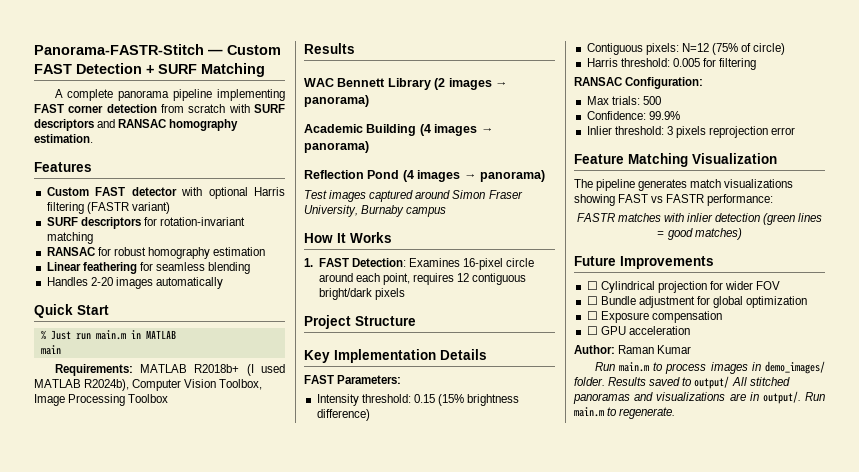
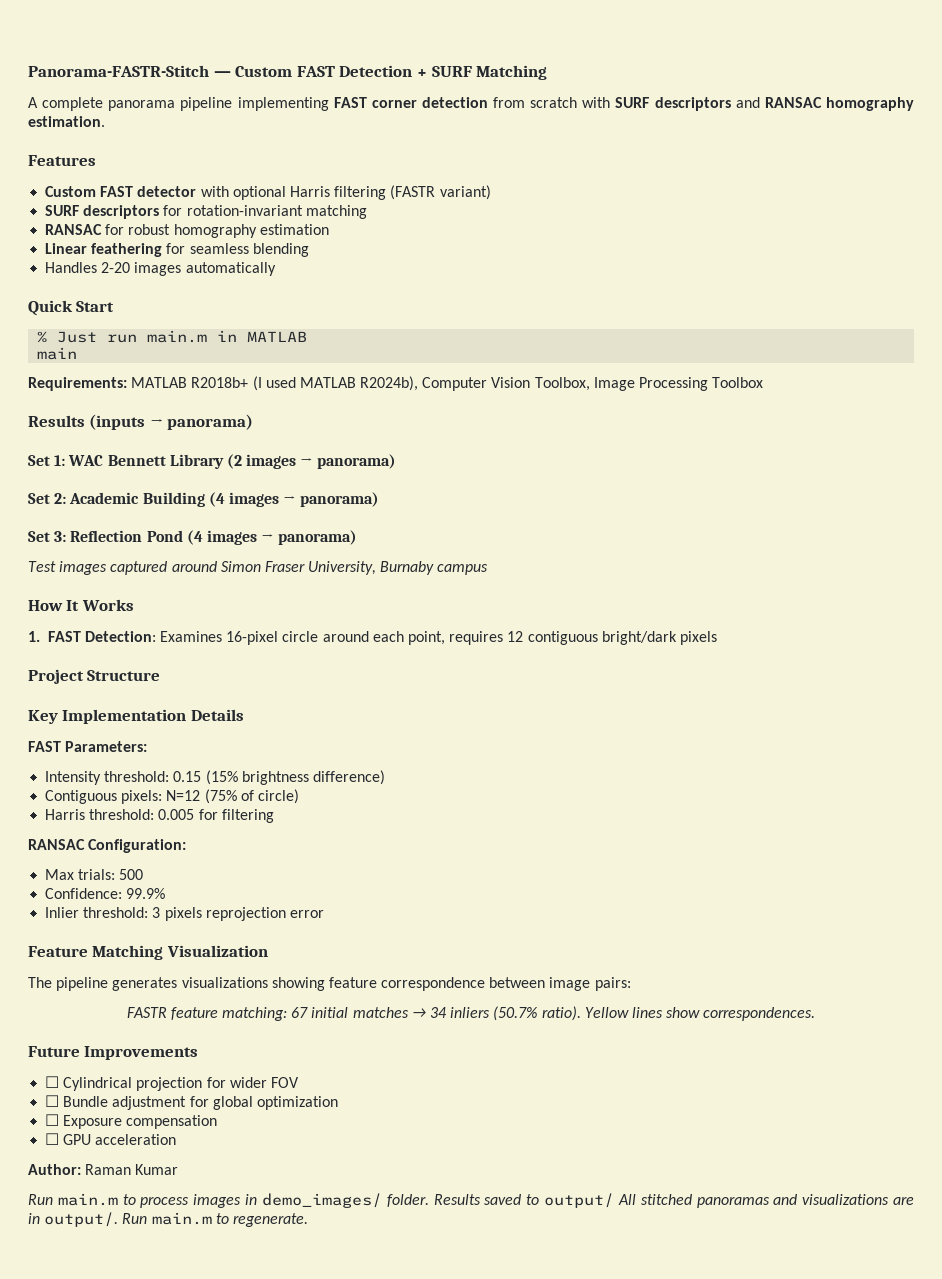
(355, 48) // -> [89,414,254,430] [28,455,66,466] (inputs → panorama) // Set 1:
(369, 101) none -> [28,493,67,504] Set 2:
(369, 147) none -> [28,531,67,542] Set 3:
[690,179,722,188] match -> (178, 984) none
[618,194,774,206] [576,213,823,225] [657,228,742,240] FAST vs FASTR performance: // FASTR matches with inlier detection (green lines = good matches) -> [328,977,631,991] [126,1006,816,1021] feature correspondence between image pairs: // FASTR feature matching: 67 initial matches → 34 inliers (50.7% ratio). Yellow lines show correspondences.

